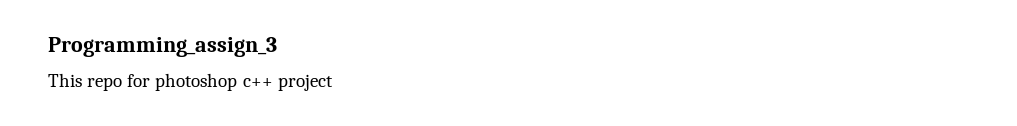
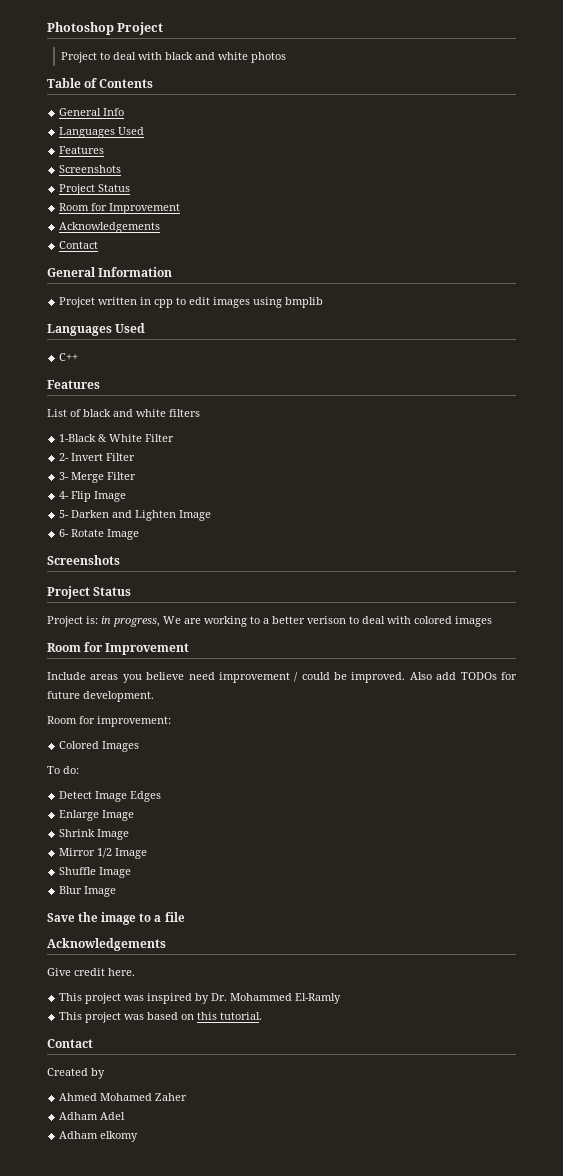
[48,37,277,57] [48,73,333,91] Programming_assign_3 // This repo for photoshop c++ project -> [47,22,164,35] [61,52,287,63] [47,78,154,88] [59,108,125,116] [59,127,145,138] [59,146,105,154] [59,165,122,173] [59,184,131,195] [59,203,181,214] [59,222,161,233] [59,241,99,249] [47,267,173,277] [59,297,324,308] [47,323,146,336] [59,353,79,361] [47,380,100,389] [47,409,200,417] [59,434,175,442] [59,453,136,461] [59,472,137,483] [59,491,127,502] [59,510,212,521] [59,529,140,540] [47,555,120,565] [47,586,132,599] [47,616,492,627] [47,642,190,655] [47,672,517,683] [47,691,154,702] [47,716,171,727] [59,741,140,752] [47,766,79,774] [59,791,162,802] [59,810,135,821] [59,829,130,840] [59,848,148,859] [59,867,132,878] [59,886,117,897] [47,912,185,925] [47,938,166,951] [47,968,135,976] [59,993,342,1004] [59,1012,263,1023] [47,1039,93,1048] [47,1068,105,1079] [59,1093,188,1101] [59,1112,126,1120] [59,1131,139,1142] Photoshop Project // Project to deal with black and white photos // Table of Contents // General Info // Languages Used // Features // Screenshots // Project Status // Room for Improvement // Acknowledgements // Contact // General Information // Projcet written in cpp to edit images using bmplib // Languages Used // C++ // Features // List of black and white filters // 1-Black & White Filter // 2- Invert Filter // 3- Merge Filter // 4- Flip Image // 5- Darken and Lighten Image // 6- Rotate Image // Screenshots // Project Status // Project is: in progress, We are working to a better verison to deal with colored images // Room for Improvement // Include areas you believe need improvement / could be improved. Also add TODOs for future development. // Room for improvement: // Colored Images // To do: // Detect Image Edges // Enlarge Image // Shrink Image // Mirror 1/2 Image // Shuffle Image // Blur Image // Save the image to a file // Acknowledgements // Give credit here. // This project was inspired by Dr. Mohammed El-Ramly // This project was based on this tutorial. // Contact // Created by // Ahmed Mohamed Zaher // Adham Adel // Adham elkomy

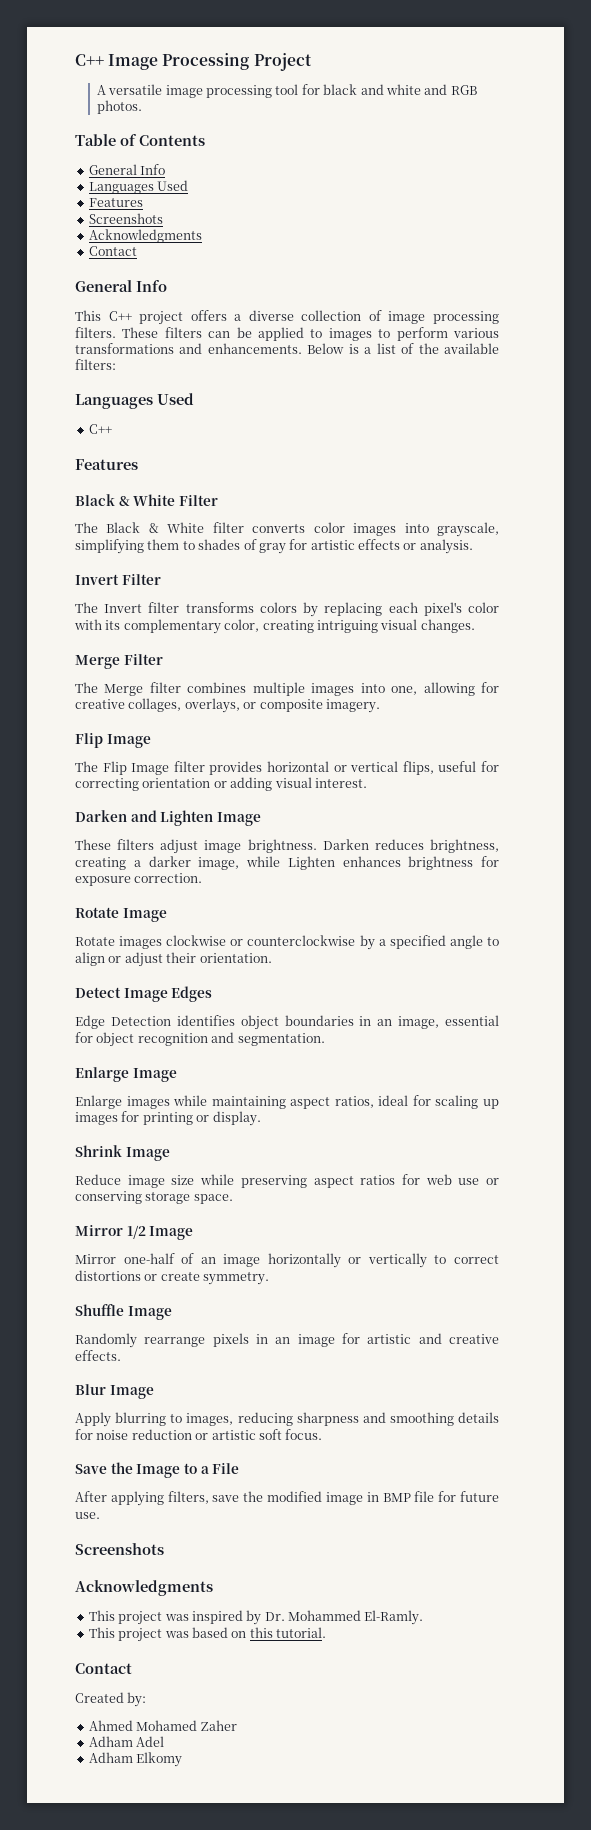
[47,22,164,35] [61,52,287,63] Photoshop Project // Project to deal with black and white photos -> [75,53,312,71] [96,84,477,98] [96,100,142,114] C++ Image Processing Project // A versatile image processing tool for black and white and RGB photos.
[59,184,131,195] [59,203,181,214] [59,222,161,233] [59,241,99,249] [47,267,173,277] [59,297,324,308] [47,323,146,336] [59,353,79,361] [47,380,100,389] [47,409,200,417] [59,434,175,442] [59,453,136,461] [59,472,137,483] [59,491,127,502] [59,510,212,521] [59,529,140,540] [47,555,120,565] [47,586,132,599] [47,616,492,627] [47,642,190,655] [47,672,517,683] [47,691,154,702] [47,716,171,727] [59,741,140,752] [47,766,79,774] [59,791,162,802] [59,810,135,821] [59,829,130,840] [59,848,148,859] [59,867,132,878] [59,886,117,897] Project Status // Room for Improvement // Acknowledgements // Contact // General Information // Projcet written in cpp to edit images using bmplib // Languages Used // C++ // Features // List of black and white filters // 1-Black & White Filter // 2- Invert Filter // 3- Merge Filter // 4- Flip Image // 5- Darken and Lighten Image // 6- Rotate Image // Screenshots // Project Status // Project is: in progress, We are working to a better verison to deal with colored images // Room for Improvement // Include areas you believe need improvement / could be improved. Also add TODOs for future development. // Room for improvement: // Colored Images // To do: // Detect Image Edges // Enlarge Image // Shrink Image // Mirror 1/2 Image // Shuffle Image // Blur Image -> [88,229,202,243] [88,246,137,256] [75,280,167,292] [75,310,499,325] [75,327,499,341] [75,343,500,354] [75,359,116,370] [75,393,194,409] [88,424,112,434] [75,459,138,470] [75,494,218,506] [75,522,500,537] [75,539,473,554] [75,574,161,585] [75,602,500,617] [74,619,475,634] [75,654,163,669] [75,682,500,696] [75,698,380,713] [75,733,151,748] [75,761,500,775] [75,777,367,791] [75,810,261,826] [75,839,499,854] [75,856,499,870] [75,873,203,886] [75,907,167,922] [75,935,499,950] [75,952,272,967] [75,986,213,1002] [75,1015,499,1030] [75,1032,325,1047] [75,1067,177,1082] [75,1095,499,1109] [75,1111,261,1126] [75,1145,170,1161] [75,1174,499,1188] [75,1191,233,1204] [75,1225,194,1240] [75,1253,499,1268] [75,1270,270,1285] [75,1304,172,1320] [75,1333,499,1348] [75,1350,121,1361] [75,1384,154,1399] [75,1412,499,1427] [75,1429,323,1440] Acknowledgments // Contact // General Info // This C++ project offers a diverse collection of image processing filters. These filters can be applied to images to perform various transformations and enhancements. Below is a list of the available filters: // Languages Used // C++ // Features // Black & White Filter // The Black & White filter converts color images into grayscale, simplifying them to shades of gray for artistic effects or analysis. // Invert Filter // The Invert filter transforms colors by replacing each pixel's color with its complementary color, creating intriguing visual changes. // Merge Filter // The Merge filter combines multiple images into one, allowing for creative collages, overlays, or composite imagery. // Flip Image // The Flip Image filter provides horizontal or vertical flips, useful for correcting orientation or adding visual interest. // Darken and Lighten Image // These filters adjust image brightness. Darken reduces brightness, creating a darker image, while Lighten enhances brightness for exposure correction. // Rotate Image // Rotate images clockwise or counterclockwise by a specified angle to align or adjust their orientation. // Detect Image Edges // Edge Detection identifies object boundaries in an image, essential for object recognition and segmentation. // Enlarge Image // Enlarge images while maintaining aspect ratios, ideal for scaling up images for printing or display. // Shrink Image // Reduce image size while preserving aspect ratios for web use or conserving storage space. // Mirror 1/2 Image // Mirror one-half of an image horizontally or vertically to correct distortions or create symmetry. // Shuffle Image // Randomly rearrange pixels in an image for artistic and creative effects. // Blur Image // Apply blurring to images, reducing sharpness and smoothing details for noise reduction or artistic soft focus.
[101,912,185,925] [47,938,166,951] [47,968,135,976] image to a file // Acknowledgements // Give credit here. -> [136,1463,240,1478] [75,1491,499,1506] [75,1512,100,1519] [75,1543,164,1555] [75,1580,213,1596] Image to a File // After applying filters, save the modified image in BMP file for future use. // Screenshots // Acknowledgments
[295,993,342,1004] El-Ramly -> [364,1610,424,1625] El-Ramly.
[91,1068,105,1079] by -> [127,1692,147,1707] by:
[100,1131,139,1142] elkomy -> [136,1752,183,1767] Elkomy

